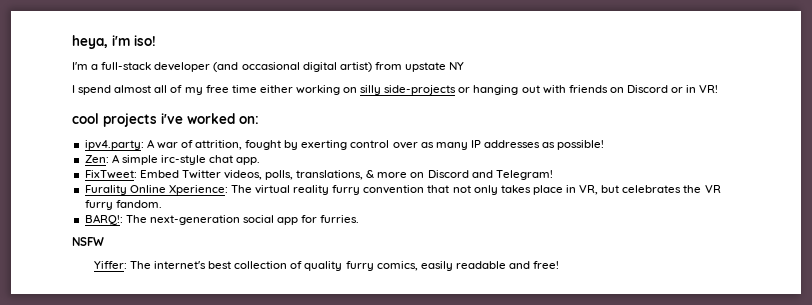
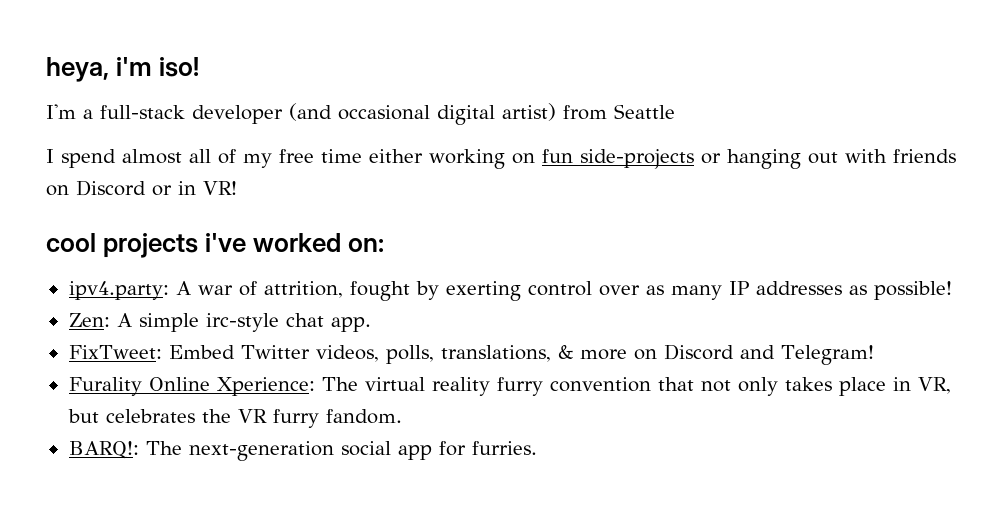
[404,62,465,72] upstate NY -> [614,104,675,119] Seattle
[360,85,382,95] silly -> [542,149,573,163] fun
[72,237,104,246] [93,261,560,271] // NSFW // Yiffer: The internet's best collection of quality furry comics, easily readable and free! -> (537, 448) none

